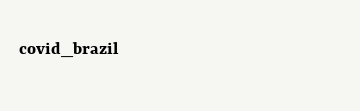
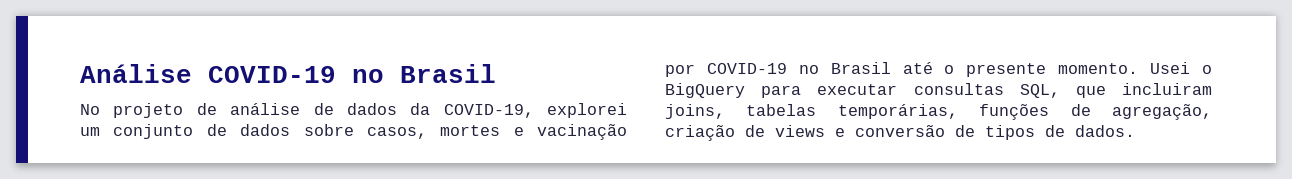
[19,42,119,58] covid_brazil -> [80,64,496,83] [80,103,627,118] [80,124,627,140] [665,62,1212,77] [665,83,1212,98] [665,104,1212,120] [665,125,1135,141] Análise COVID-19 no Brasil // No projeto de análise de dados da COVID-19, explorei um conjunto de dados sobre casos, mortes e vacinação por COVID-19 no Brasil até o presente momento. Usei o BigQuery para executar consultas SQL, que incluiram joins, tabelas temporárias, funções de agregação, criação de views e conversão de tipos de dados.

